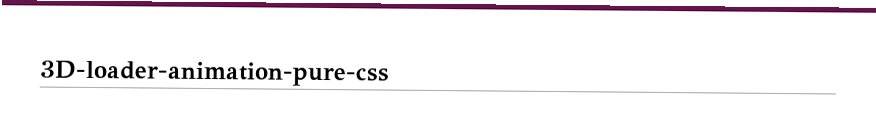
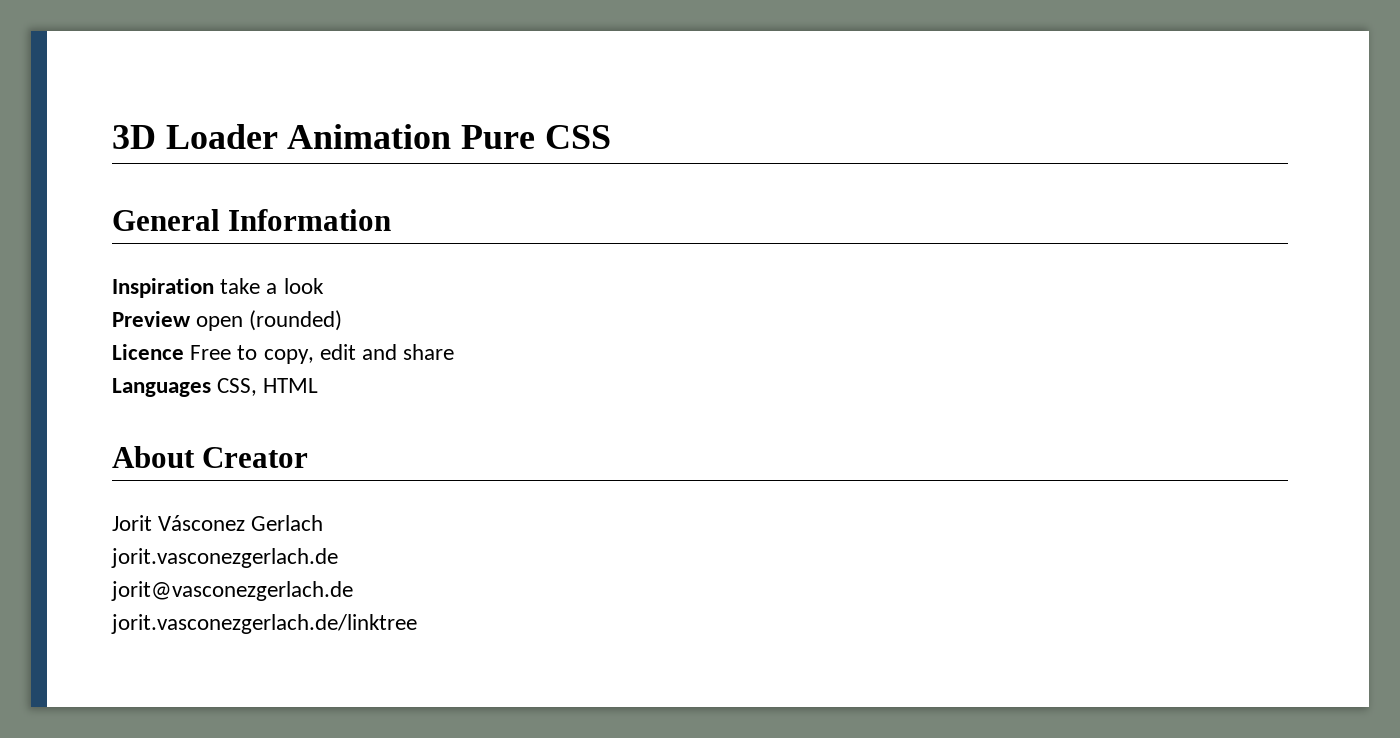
[39,60,390,87] 3D-loader-animation-pure-css -> [112,124,611,149] [112,209,392,231] [112,278,324,298] [112,310,343,331] [112,344,455,364] [112,378,319,397] [112,446,309,468] [112,515,324,531] [111,548,338,568] [111,581,353,601] [111,614,417,634] 3D Loader Animation Pure CSS // General Information // Inspiration take a look // Preview open (rounded) // Licence Free to copy, edit and share // Languages CSS, HTML // About Creator // Jorit Vásconez Gerlach // jorit.vasconezgerlach.de // jorit@vasconezgerlach.de // jorit.vasconezgerlach.de/linktree

